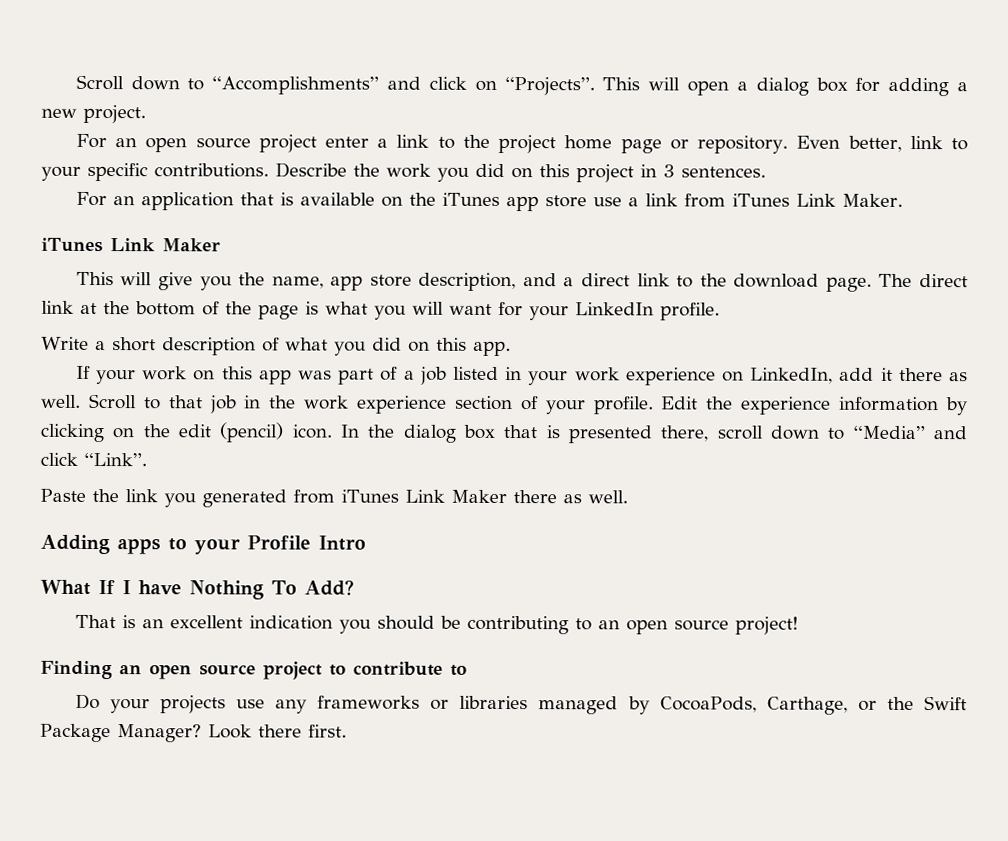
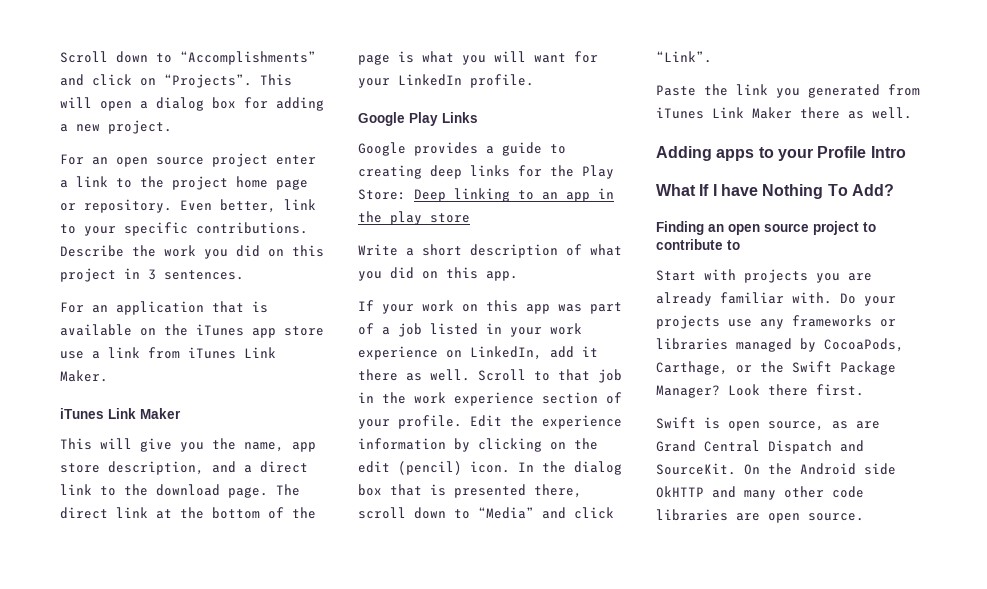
(720, 311) none -> [358,112,478,126] [358,142,566,156] [358,165,614,179] [358,188,614,202] [358,211,470,225] // Google Play Links // Google provides a guide to creating deep links for the Play Store: Deep linking to an app in the play store
[74,614,799,635] // That is an excellent indication you should be contributing to an open source project! -> (894, 190) none
(467, 670) none -> [656,269,872,283] [656,292,832,306] Start with projects you are already familiar with.
(347, 731) none -> [656,417,880,431] [656,440,864,454] [656,463,896,475] [656,486,864,500] [656,509,864,523] // Swift is open source, as are Grand Central Dispatch and SourceKit. On the Android side OkHTTP and many other code libraries are open source.

